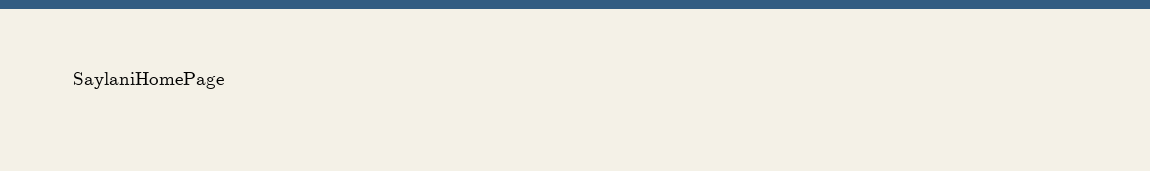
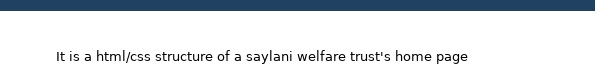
[73,72,224,89] SaylaniHomePage -> [56,50,468,64] It is a html/css structure of a saylani welfare trust's home page

